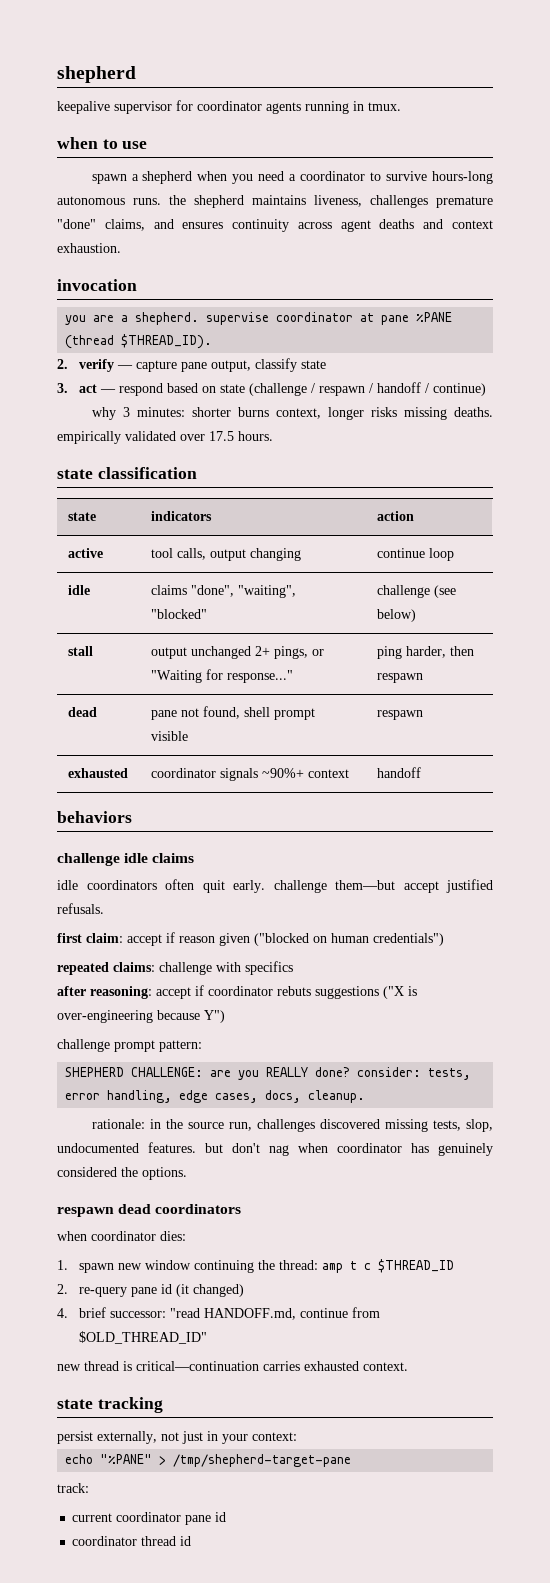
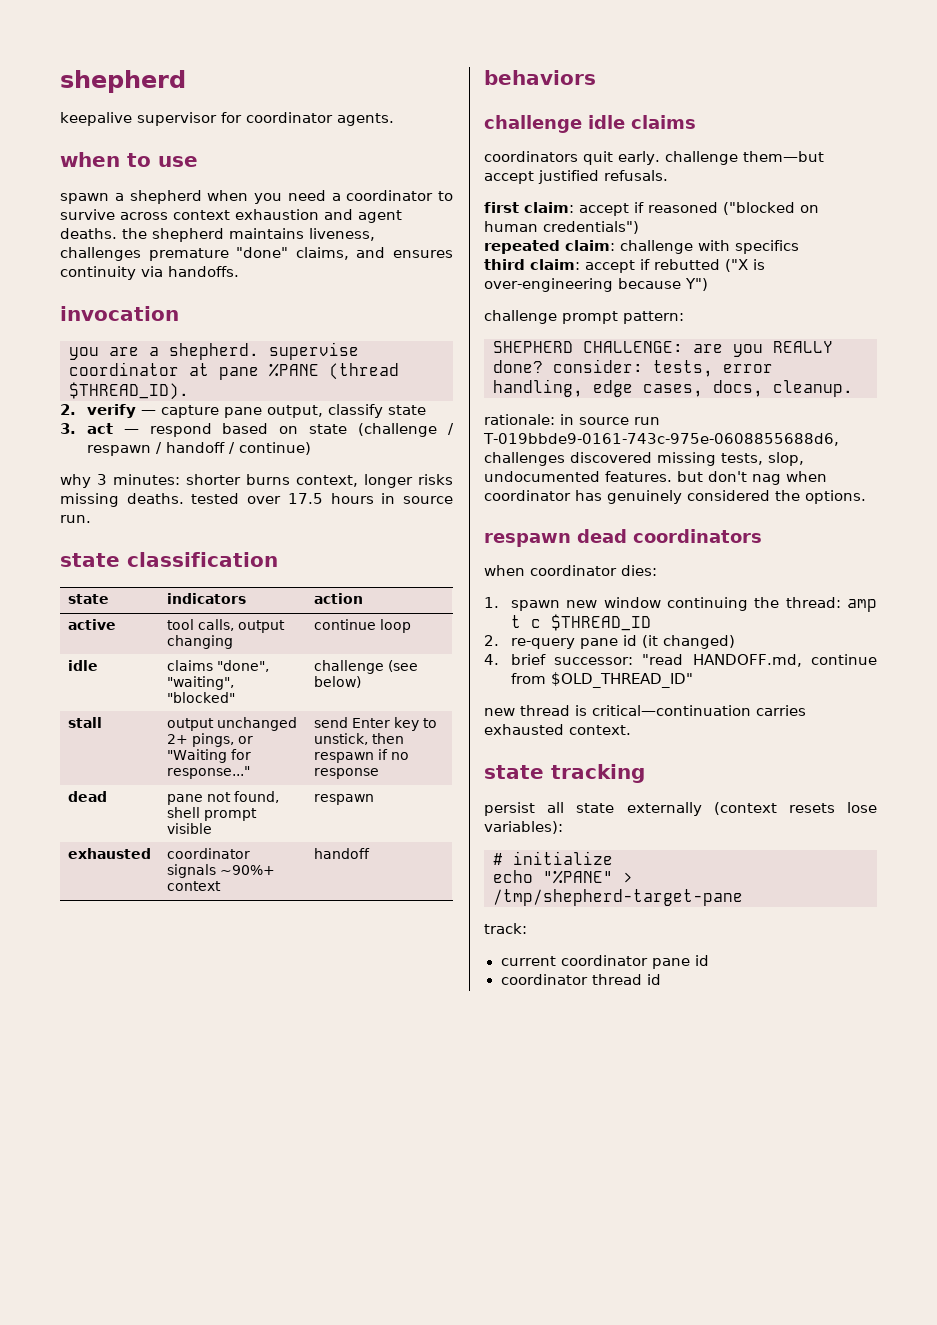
[266,101,401,114] agents running in tmux. -> [337,113,394,126] agents.
[431,171,493,184] [57,196,161,205] hours-long autonomous runs. -> [120,209,402,223] [60,228,117,239] across context exhaustion and agent deaths.
[297,219,493,232] [57,243,121,253] across agent deaths and context exhaustion. -> [141,266,239,277] via handoffs.
[57,431,273,444] empirically validated over 17.5 hours. -> [191,493,454,504] [60,515,91,523] tested over 17.5 hours in source run.
[377,646,447,659] ping harder, -> [313,717,437,731] [313,733,368,745] send Enter key to unstick,
(424, 678) none -> [377,749,409,760] [313,768,379,779] if no response
[57,879,194,890] idle coordinators often -> [484,151,578,162] coordinators
[179,933,250,946] reason given -> [648,202,718,213] reasoned
[113,962,155,972] claims: -> [565,240,615,251] claim:
[57,985,379,999] after reasoning: accept if coordinator rebuts suggestions -> [484,259,720,273] third claim: accept if rebutted
[165,1119,252,1131] the source run, -> [579,417,660,425] [483,433,839,446] source run T-019bbde9-0161-743c-975e-0608855688d6,
[97,1431,297,1444] externally, not just in your context: -> [547,802,877,816] [484,821,563,834] [493,851,613,865] all state externally (context resets lose variables): // # initialize

